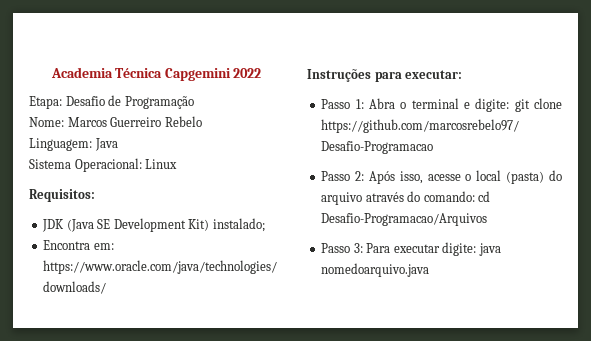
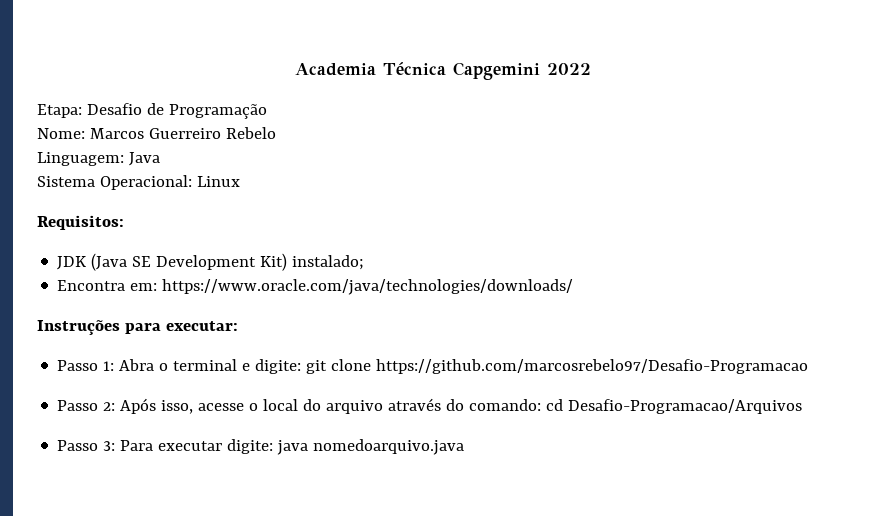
[506,171,545,184] (pasta) -> (299, 405) none

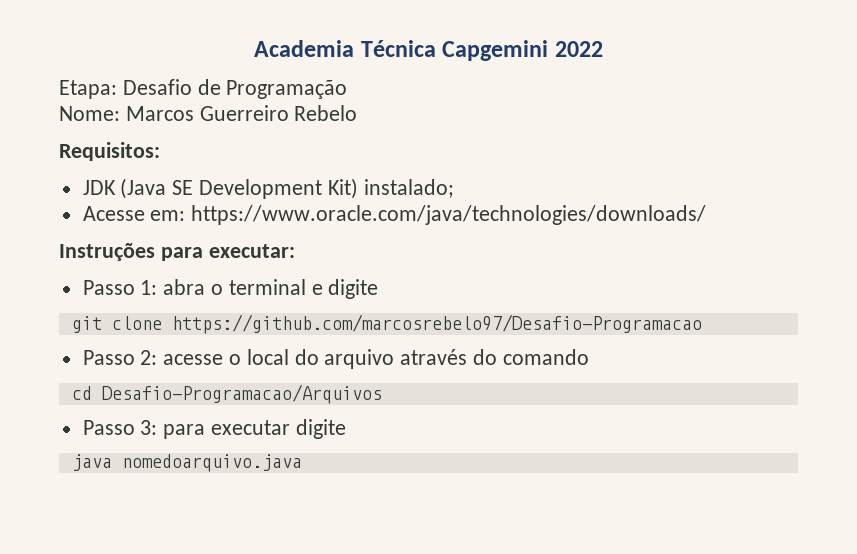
[37,152,160,166] [37,175,240,190] // Linguagem: Java // Sistema Operacional: Linux -> (358, 113) none
[57,280,126,291] Encontra -> [82,206,145,221] Acesse
[119,359,155,371] Abra -> [163,279,206,295] abra
[255,359,302,374] digite: -> [328,279,379,299] digite //
[120,398,194,414] Após isso, -> (158, 357) none
[469,399,542,411] comando: -> [502,349,589,365] comando //
[120,439,274,454] Para executar digite: -> [163,419,346,439] para executar digite //

